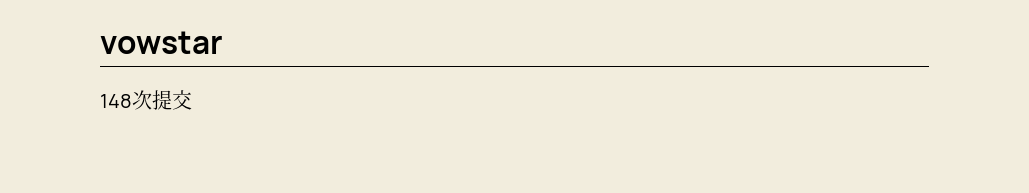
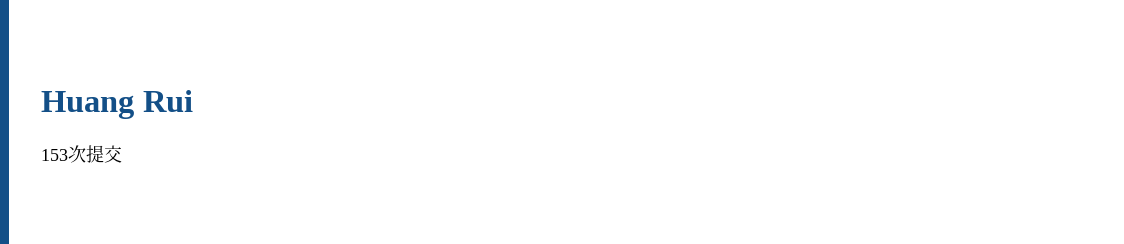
[100,31,223,54] [100,94,132,108] vowstar // 148 -> [41,90,193,119] [41,149,68,161] Huang Rui // 153

